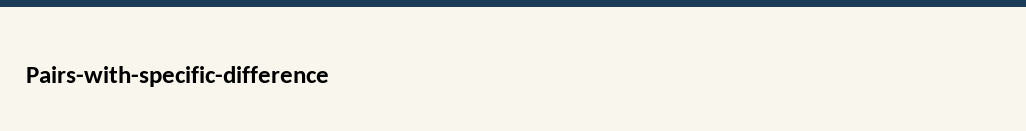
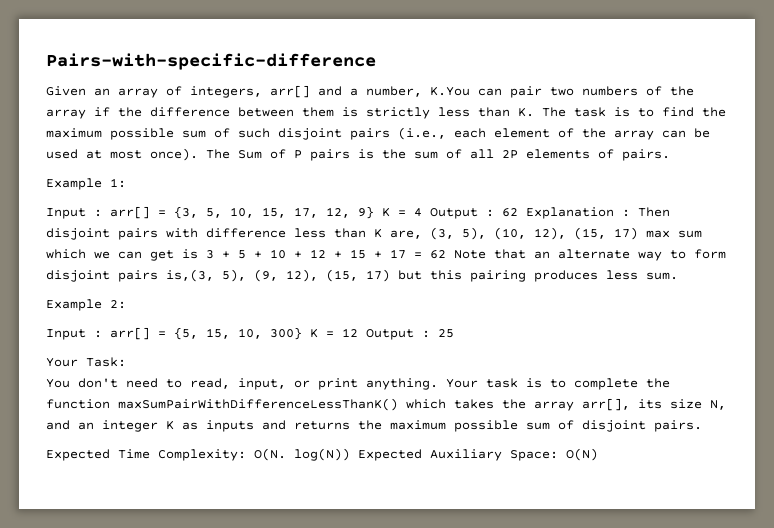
(329, 76) none -> [46,85,694,98] [46,107,726,119] [46,127,710,140] [46,148,670,161] [46,178,126,190] [46,206,670,219] [46,227,702,240] [46,249,726,261] [46,269,678,282] [46,299,126,311] [46,327,454,340] [46,357,126,367] [46,378,670,390] [46,398,726,411] [46,420,702,432] [46,448,598,461] // Given an array of integers, arr[] and a number, K.You can pair two numbers of the array if the difference between them is strictly less than K. The task is to find the maximum possible sum of such disjoint pairs (i.e., each element of the array can be used at most once). The Sum of P pairs is the sum of all 2P elements of pairs. // Example 1: // Input : arr[] = {3, 5, 10, 15, 17, 12, 9} K = 4 Output : 62 Explanation : Then disjoint pairs with difference less than K are, (3, 5), (10, 12), (15, 17) max sum which we can get is 3 + 5 + 10 + 12 + 15 + 17 = 62 Note that an alternate way to form disjoint pairs is,(3, 5), (9, 12), (15, 17) but this pairing produces less sum. // Example 2: // Input : arr[] = {5, 15, 10, 300} K = 12 Output : 25 // Your Task: // You don't need to read, input, or print anything. Your task is to complete the function maxSumPairWithDifferenceLessThanK() which takes the array arr[], its size N, and an integer K as inputs and returns the maximum possible sum of disjoint pairs. // Expected Time Complexity: O(N. log(N)) Expected Auxiliary Space: O(N)

